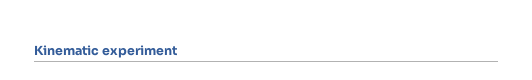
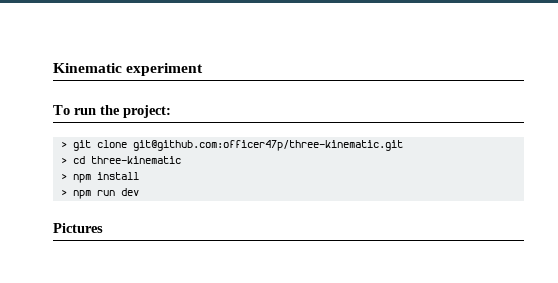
(178, 51) none -> [53,105,171,118] [60,140,403,151] [60,156,181,164] [60,172,139,183] [60,188,139,199] [53,223,103,233] // To run the project: // > git clone git@github.com:officer47p/three-kinematic.git // > cd three-kinematic // > npm install // > npm run dev // Pictures

